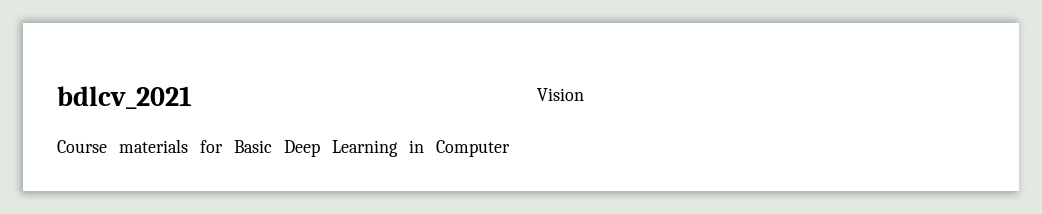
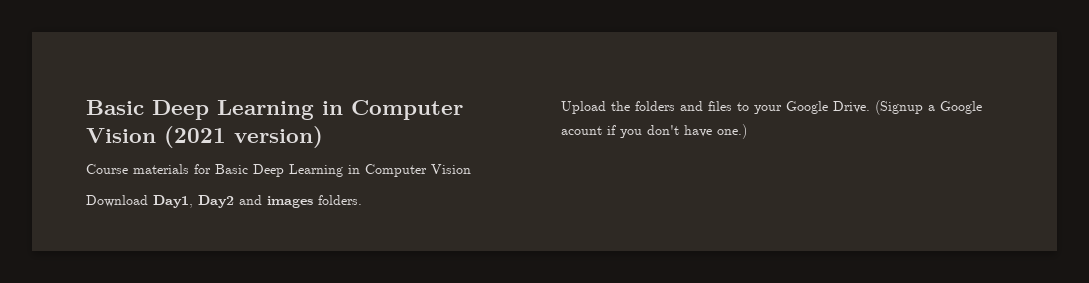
[57,86,192,109] bdlcv_2021 -> [86,100,463,120] [86,126,323,148] Basic Deep Learning in Computer Vision (2021 version)
(584, 94) none -> [86,195,362,208] [561,100,982,115] [561,124,747,139] // Download Day1, Day2 and images folders. // Upload the folders and files to your Google Drive. (Signup a Google acount if you don't have one.)

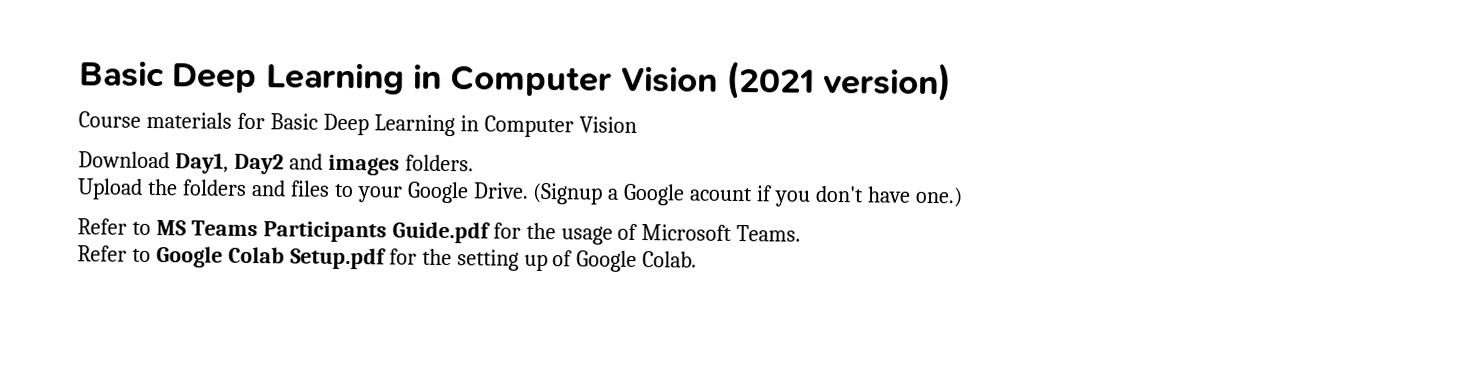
(747, 131) none -> [77,218,802,245] [77,245,698,272] // Refer to MS Teams Participants Guide.pdf for the usage of Microsoft Teams. // Refer to Google Colab Setup.pdf for the setting up of Google Colab.

